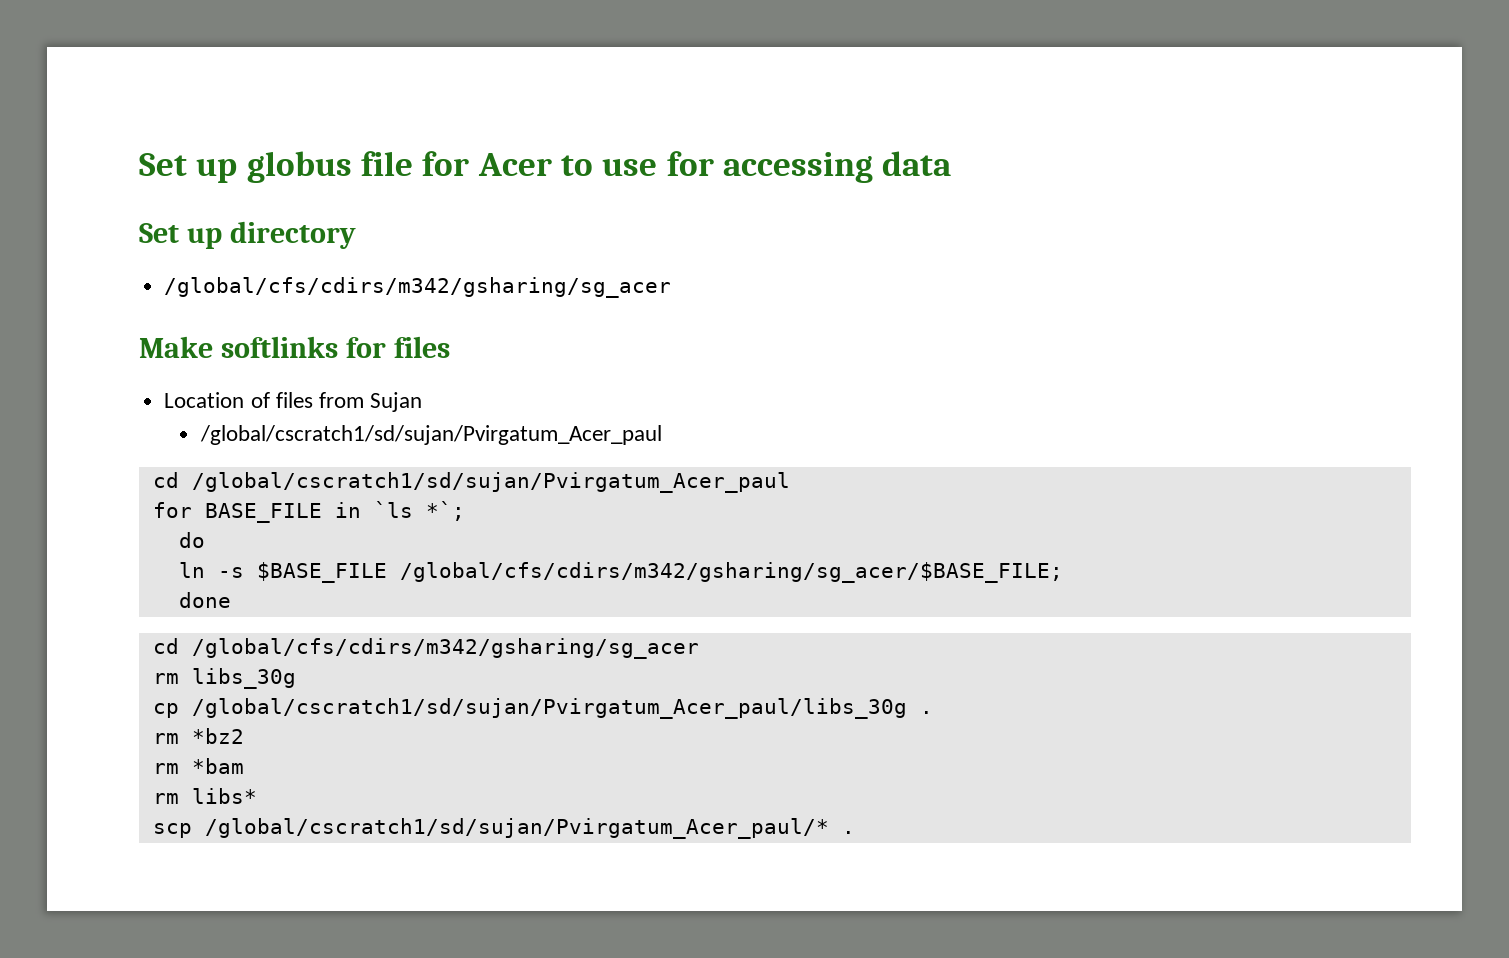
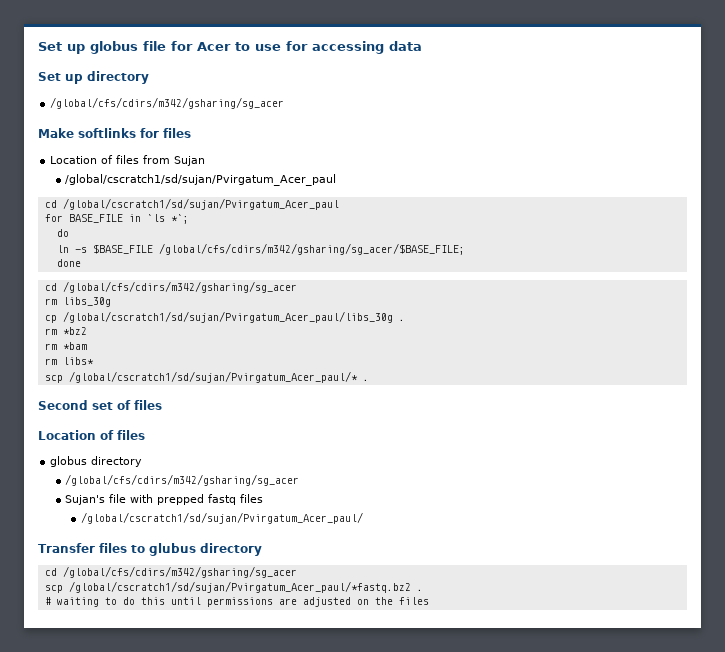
(855, 832) none -> [38,400,162,410] [38,430,145,440] [50,456,143,467] [65,474,300,486] [65,494,264,505] [80,512,363,524] [38,543,262,556] [44,566,297,578] [44,581,423,593] [44,597,429,607] // Second set of files // Location of files // globus directory // /global/cfs/cdirs/m342/gsharing/sg_acer // Sujan's file with prepped fastq files // /global/cscratch1/sd/sujan/Pvirgatum_Acer_paul/ // Transfer files to glubus directory // cd /global/cfs/cdirs/m342/gsharing/sg_acer // scp /global/cscratch1/sd/sujan/Pvirgatum_Acer_paul/*fastq.bz2 . // # waiting to do this until permissions are adjusted on the files

